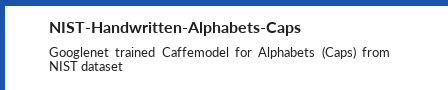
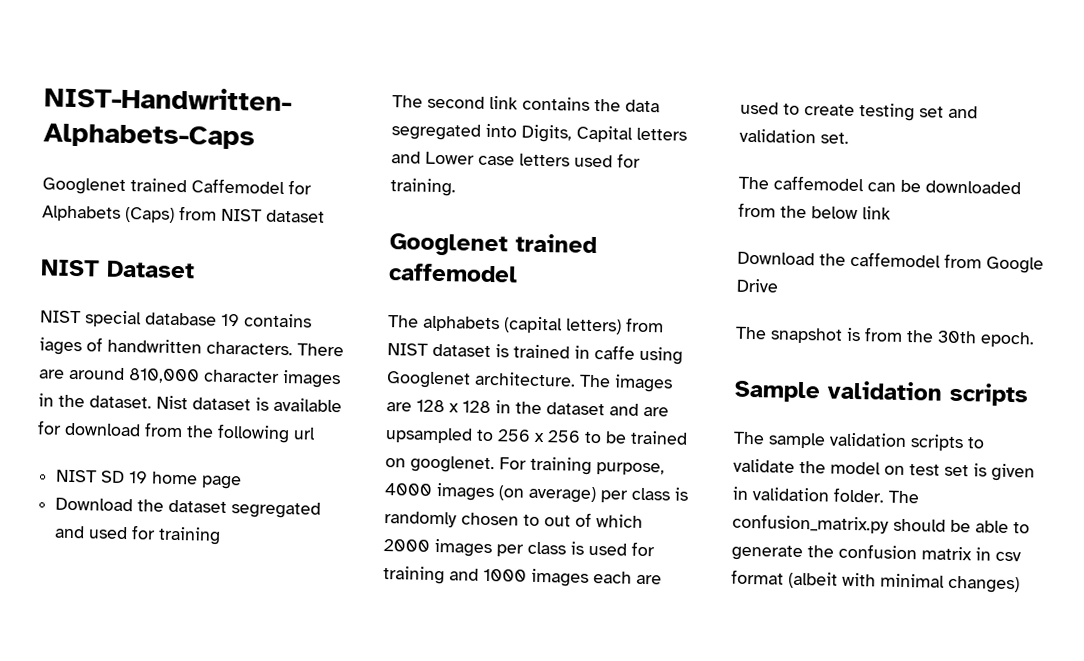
(124, 66) none -> [40,259,195,279] [40,310,312,328] [39,337,344,357] [38,366,341,389] [38,393,342,413] [37,420,316,444] [56,469,243,490] [55,497,322,519] [54,525,222,545] [392,95,660,113] [391,123,687,143] [391,151,641,168] [390,178,456,197] [389,233,597,257] [388,263,518,283] [388,315,664,335] [387,343,683,365] [386,371,673,393] [386,399,669,417] [385,427,688,445] [385,455,665,476] [384,483,689,504] [384,511,643,528] [383,538,655,558] [383,565,662,587] [740,101,978,122] [739,128,849,144] [738,175,1021,195] [738,202,891,220] [737,251,1044,274] [736,278,779,293] [735,326,1035,348] [734,380,1029,407] [733,431,985,452] [733,458,1035,482] [732,486,919,504] [732,513,1030,534] [731,543,1021,562] [731,569,1020,594] // NIST Dataset // NIST special database 19 contains iages of handwritten characters. There are around 810,000 character images in the dataset. Nist dataset is available for download from the following url // NIST SD 19 home page // Download the dataset segregated and used for training // The second link contains the data segregated into Digits, Capital letters and Lower case letters used for training. // Googlenet trained caffemodel // The alphabets (capital letters) from NIST dataset is trained in caffe using Googlenet architecture. The images are 128 x 128 in the dataset and are upsampled to 256 x 256 to be trained on googlenet. For training purpose, 4000 images (on average) per class is randomly chosen to out of which 2000 images per class is used for training and 1000 images each are used to create testing set and validation set. // The caffemodel can be downloaded from the below link // Download the caffemodel from Google Drive // The snapshot is from the 30th epoch. // Sample validation scripts // The sample validation scripts to validate the model on test set is given in validation folder. The confusion_matrix.py should be able to generate the confusion matrix in csv format (albeit with minimal changes)

